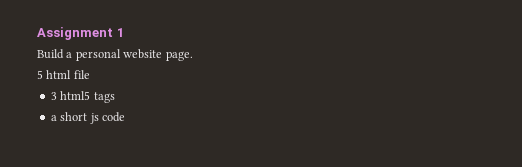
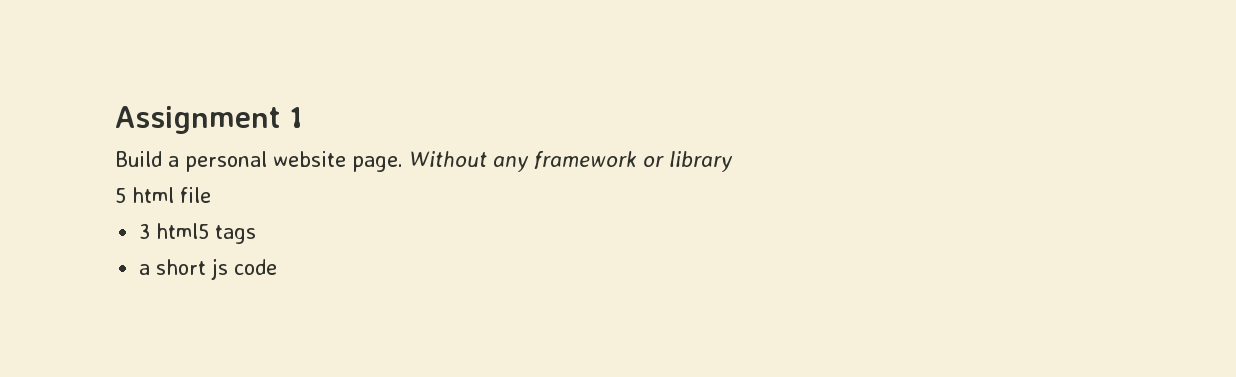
(193, 56) none -> [409,151,733,172] Without any framework or library

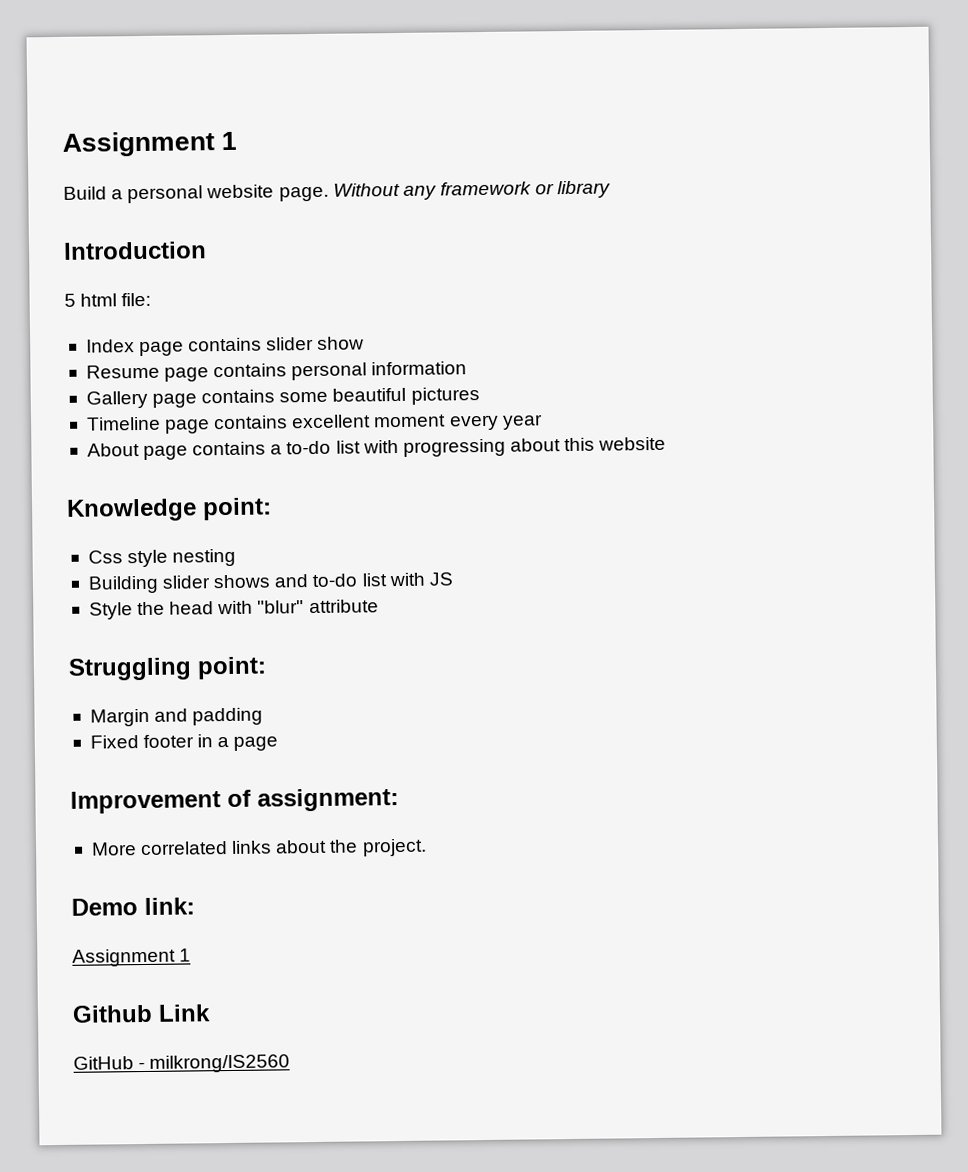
(733, 161) none -> [63,241,207,260] // Introduction
[180,187,211,203] [139,223,257,244] [139,258,278,280] file // 3 html5 tags // a short js code -> [121,292,152,307] [85,336,365,357] [85,361,468,382] [85,387,480,409] [86,414,543,434] [86,436,667,460] [66,497,272,522] [87,548,237,568] [87,572,453,594] [88,599,379,620] [68,656,267,681] [89,707,264,727] [89,734,279,751] [70,788,399,814] [90,838,427,857] [71,897,195,916] [72,948,192,967] [72,1004,211,1023] [73,1054,291,1073] file: // Index page contains slider show // Resume page contains personal information // Gallery page contains some beautiful pictures // Timeline page contains excellent moment every year // About page contains a to-do list with progressing about this website // Knowledge point: // Css style nesting // Building slider shows and to-do list with JS // Style the head with "blur" attribute // Struggling point: // Margin and padding // Fixed footer in a page // Improvement of assignment: // More correlated links about the project. // Demo link: // Assignment 1 // Github Link // GitHub - milkrong/IS2560

